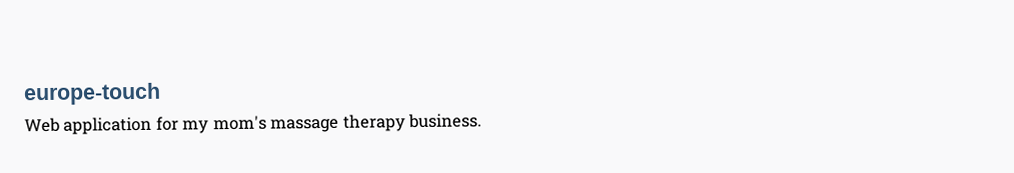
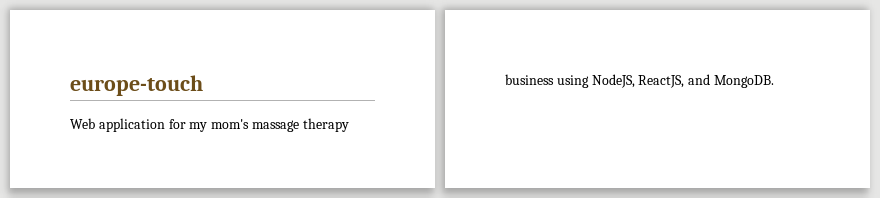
[408,113,483,129] business. -> [505,74,774,88] business using NodeJS, ReactJS, and MongoDB.

